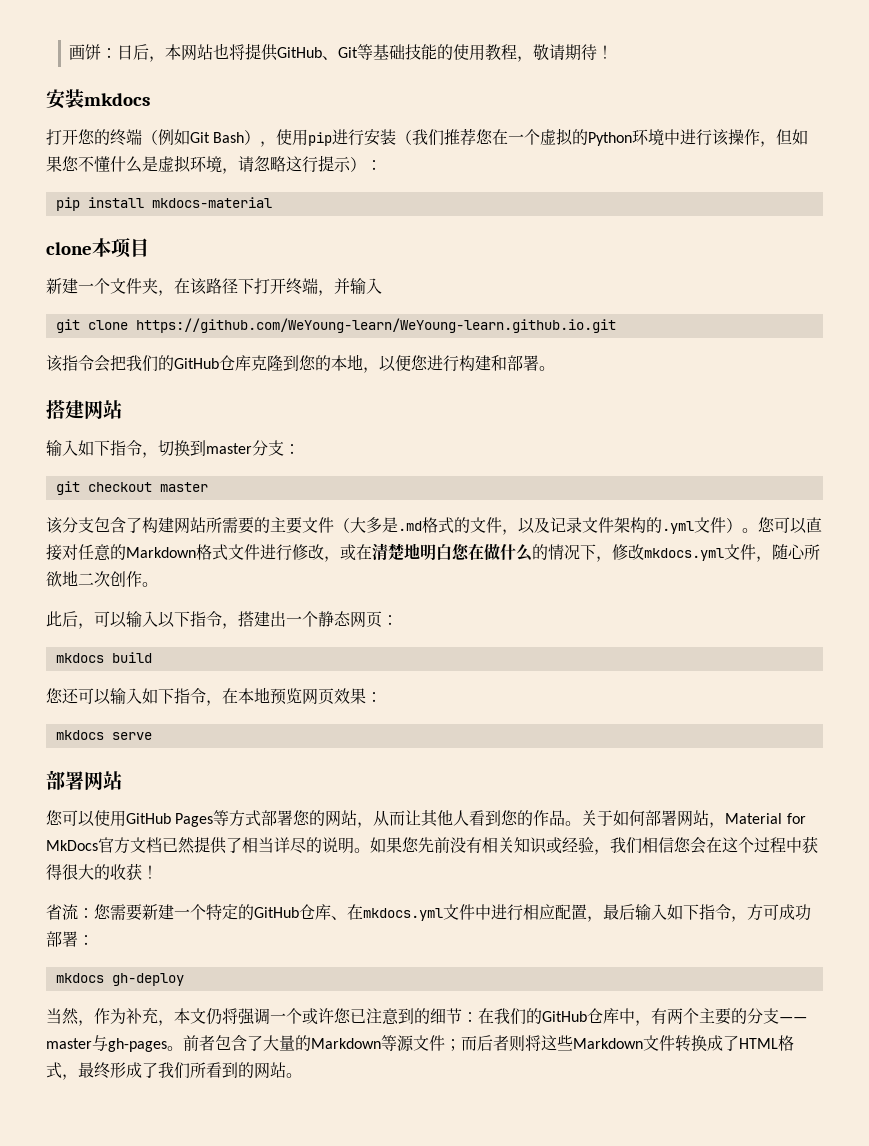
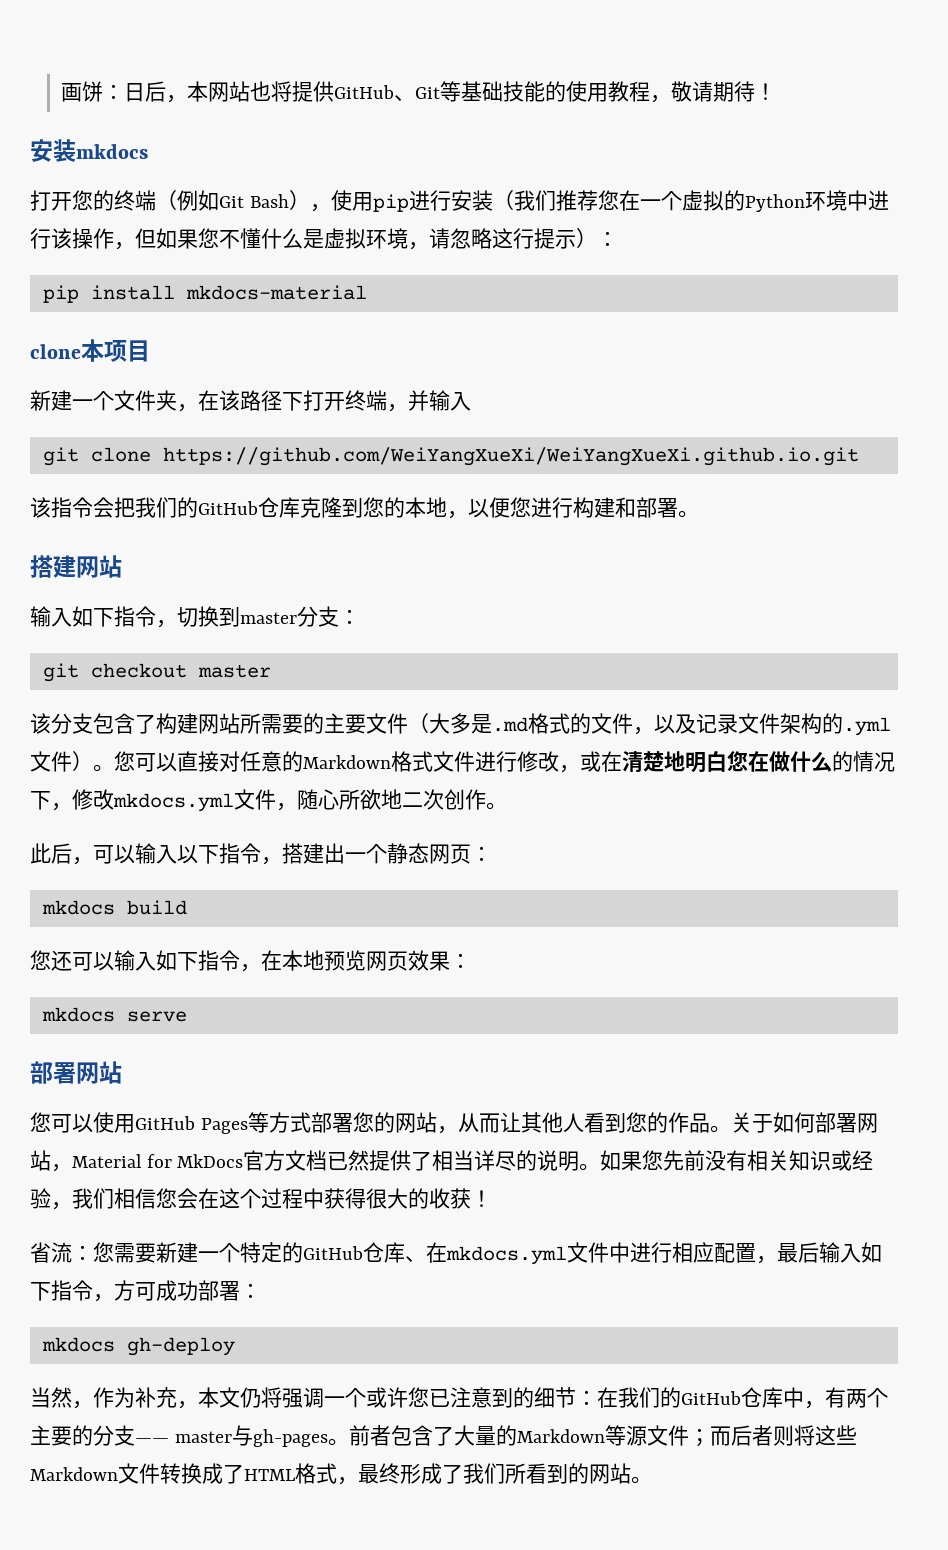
[135,318,616,333] https://github.com/WeYoung-learn/WeYoung-learn.github.io.git -> [162,447,859,466] https://github.com/WeiYangXueXi/WeiYangXueXi.github.io.git

